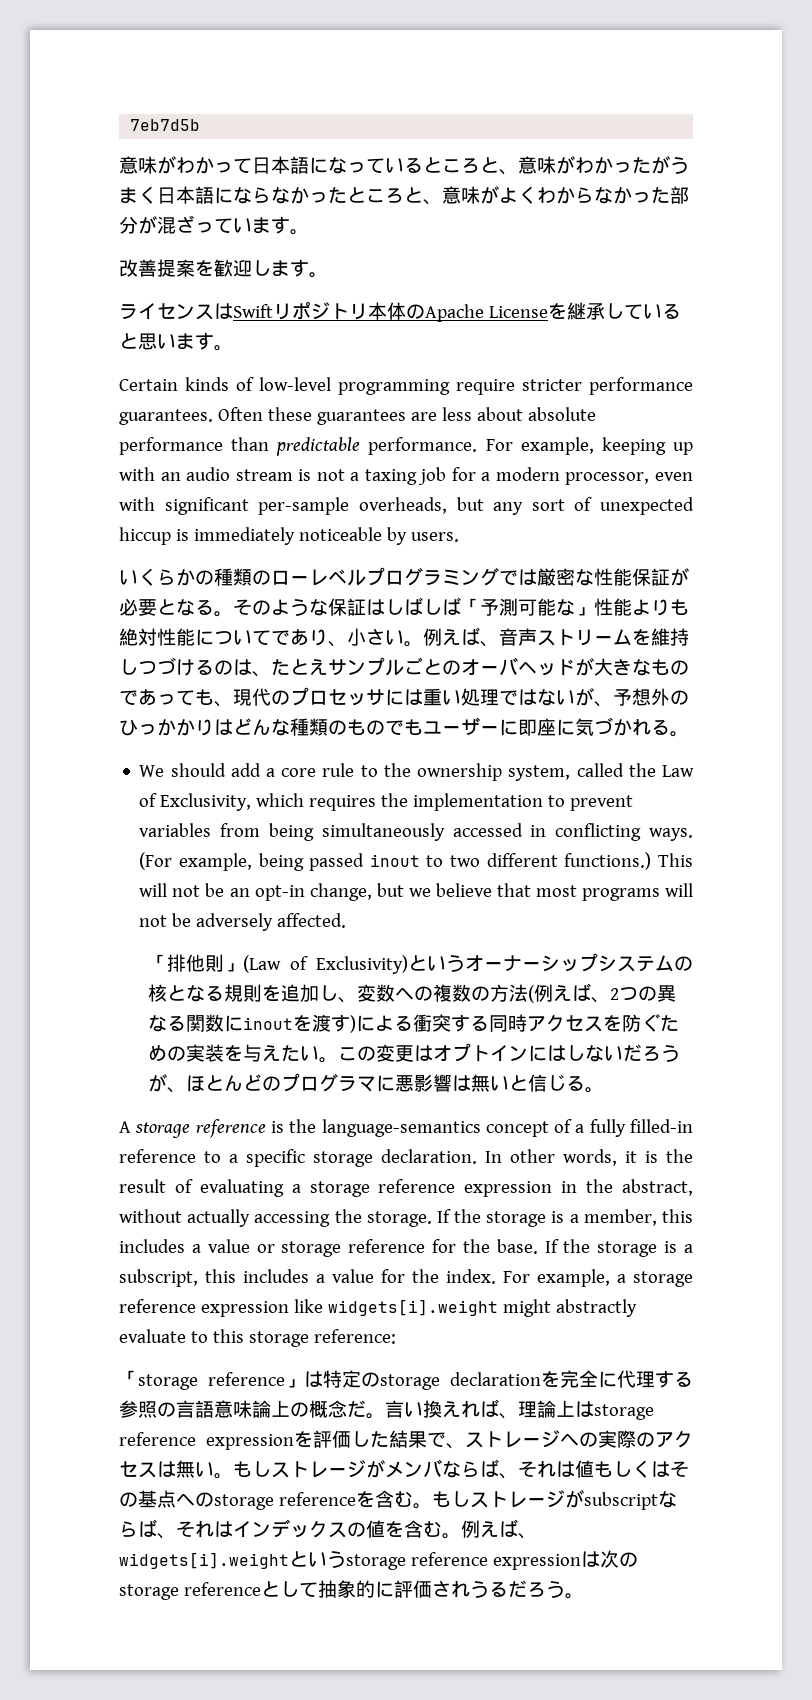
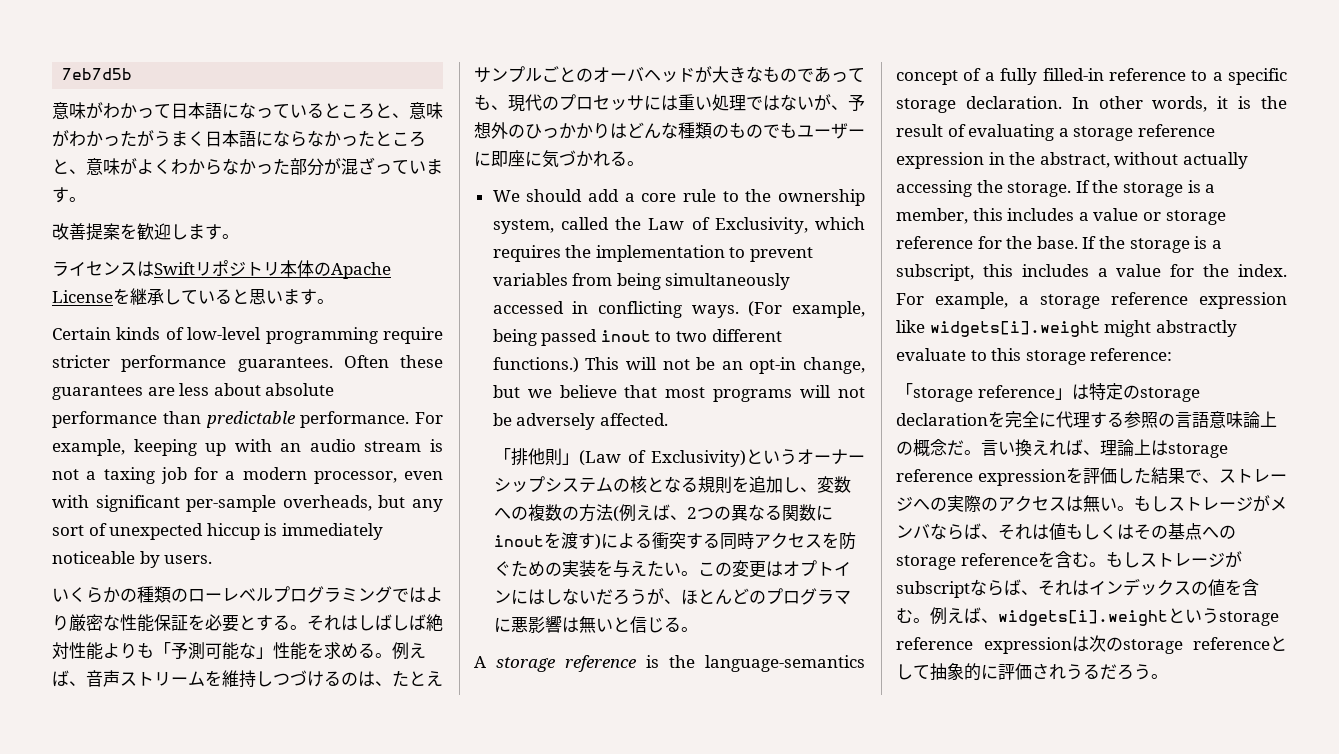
(537, 577) none -> [426,587,443,602] [52,615,69,631] より
[670,568,689,586] [119,597,461,617] が必要となる。そのような保証はしばしば -> [188,614,443,632] [52,642,154,660] を必要とする。それはしばしば絶対性能よりも
[632,599,689,616] [119,628,404,647] よりも絶対性能についてであり、小さい -> [307,642,375,659] を求める

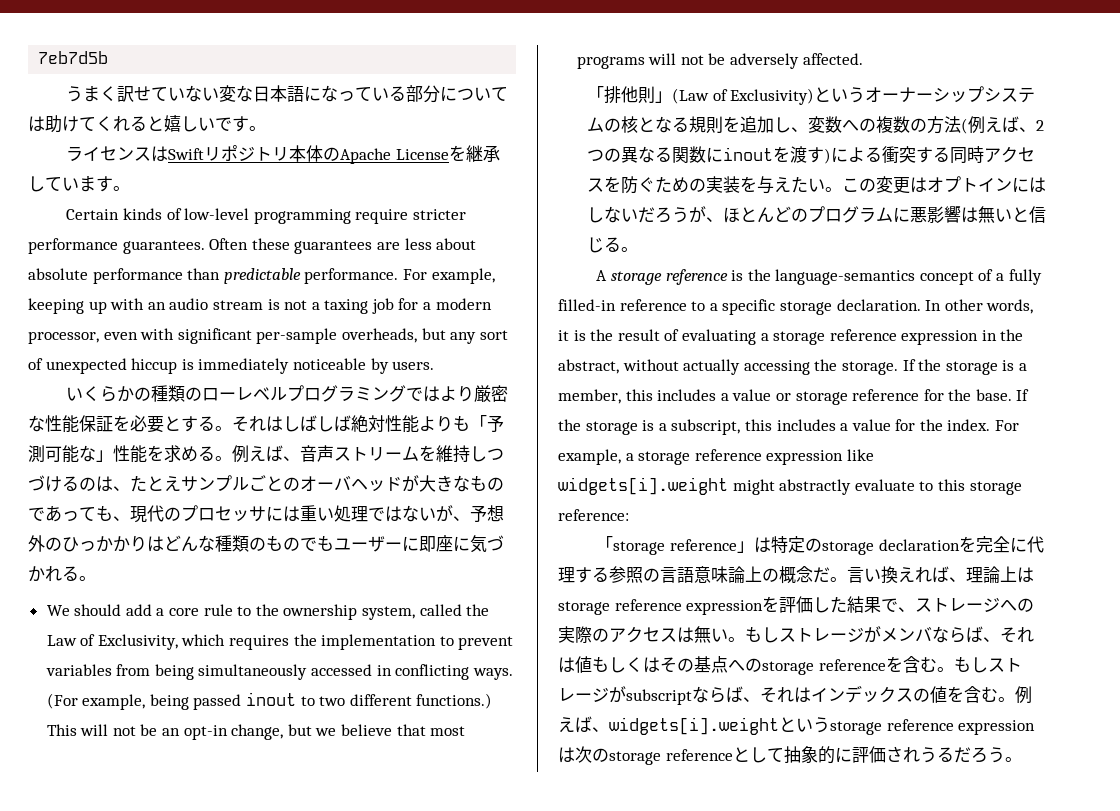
[52,102,171,119] 意味がわかって -> [66,85,254,102] うまく訳せていない変な
[324,102,443,119] [52,130,426,147] [52,157,443,176] [52,187,86,203] [52,223,205,241] ところと、意味がわかったがうまく日本語にならなかったところと、意味がよくわからなかった部分が混ざっています。 // 改善提案を歓迎しま -> [406,85,509,103] [28,115,232,133] 部分については助けてくれると嬉しいで
[215,289,283,305] ると思い -> (79, 184) none
[834,590,852,605] マ -> [875,207,893,222] ム

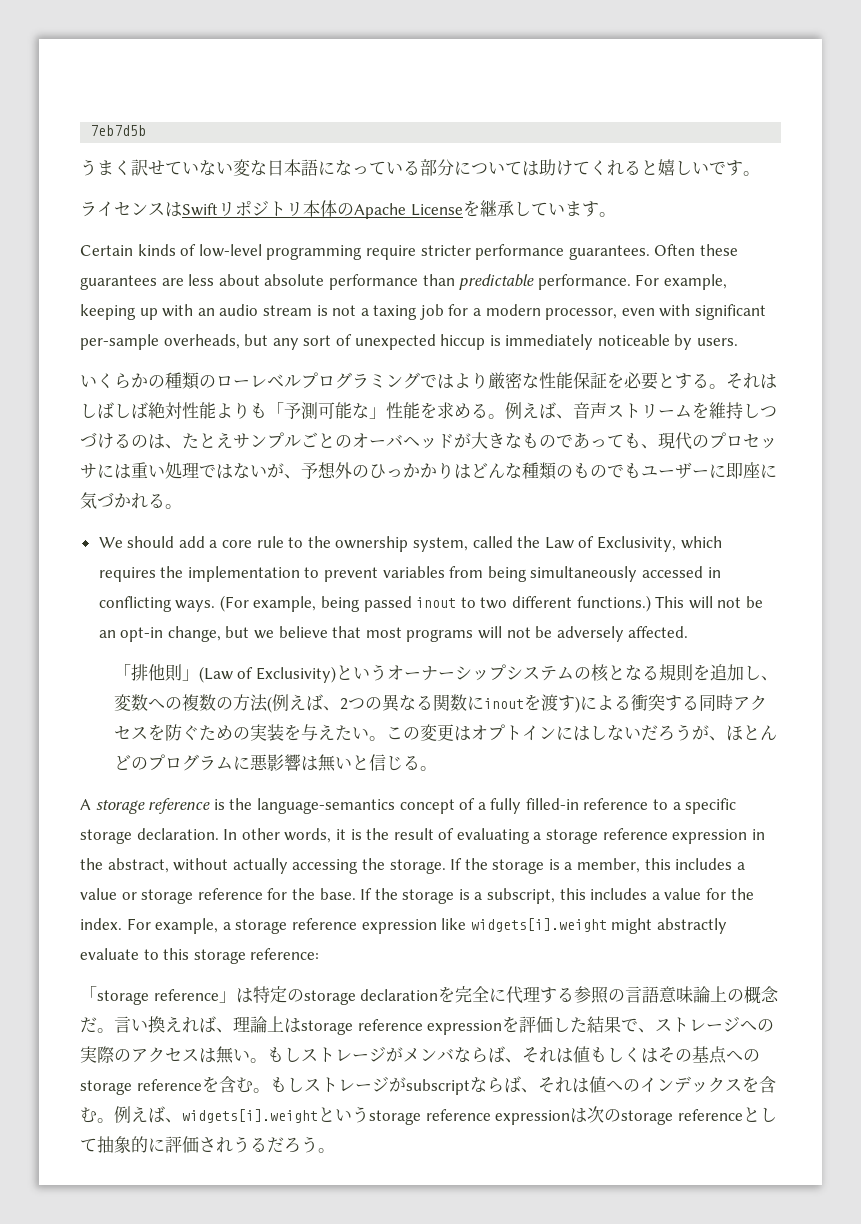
(811, 695) none -> [588,1076,640,1093] 値への
[913,686,947,703] の値 -> (742, 1085) none

